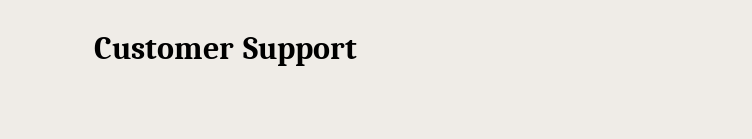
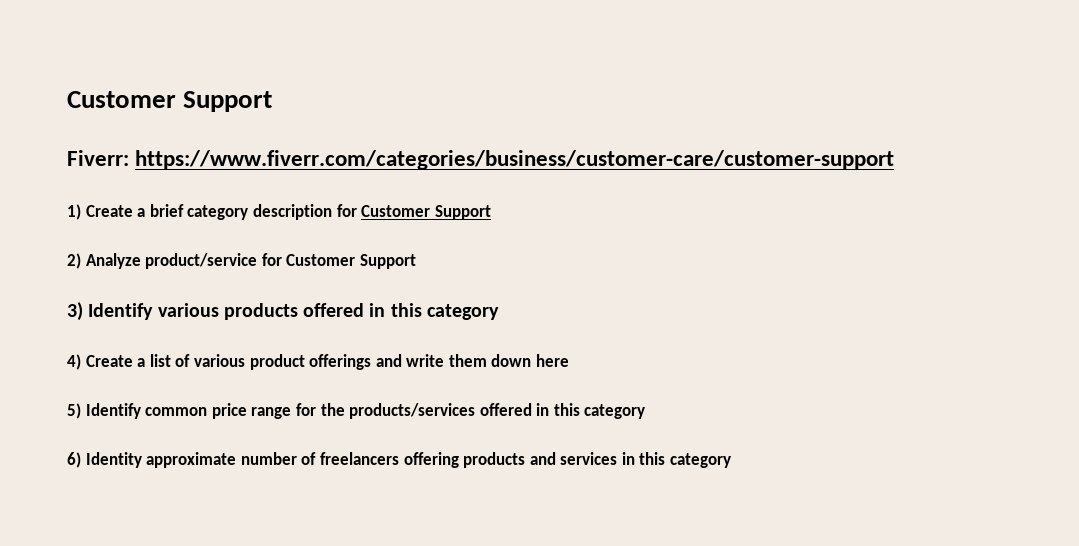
[94,37,357,66] Customer Support -> [67,91,273,112] [67,150,895,170] [67,204,491,220] [67,253,416,269] [67,302,499,321] [67,354,570,370] [67,403,646,419] [67,452,732,468] Customer Support // Fiverr: https://www.fiverr.com/categories/business/customer-care/customer-support // 1) Create a brief category description for Customer Support // 2) Analyze product/service for Customer Support // 3) Identify various products offered in this category // 4) Create a list of various product offerings and write them down here // 5) Identify common price range for the products/services offered in this category // 6) Identity approximate number of freelancers offering products and services in this category

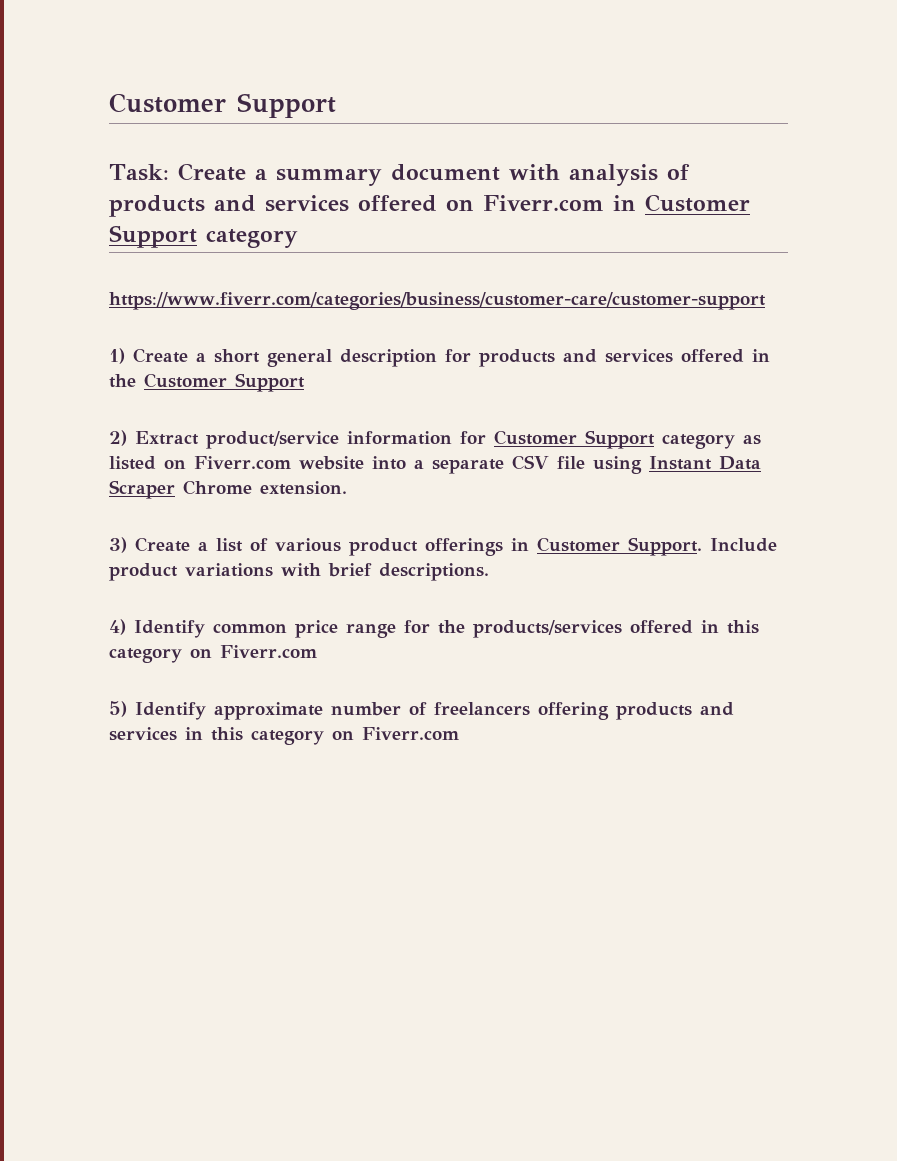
[67,91,273,112] [67,150,895,170] [67,204,357,220] Customer Support // Fiverr: https://www.fiverr.com/categories/business/customer-care/customer-support // 1) Create a brief category description for -> [109,93,336,118] [109,163,690,186] [109,194,750,217] [109,225,298,248] [109,292,766,310] [109,348,770,367] [109,374,136,388] Customer Support // Task: Create a summary document with analysis of products and services offered on Fiverr.com in Customer Support category // https://www.fiverr.com/categories/business/customer-care/customer-support // 1) Create a short general description for products and services offered in the
[85,253,416,269] [67,302,499,321] [67,354,81,370] Analyze product/service for Customer Support // 3) Identify various products offered in this category // 4) -> [135,430,761,449] [109,455,761,474] [109,480,347,499] [109,537,127,553] Extract product/service information for Customer Support category as listed on Fiverr.com website into a separate CSV file using Instant Data Scraper Chrome extension. // 3)
[375,354,570,367] [67,403,81,419] and write them down here // 5) -> [511,537,777,556] [109,563,489,581] [109,619,126,635] in Customer Support. Include product variations with brief descriptions. // 4)
[67,452,142,468] // 6) Identity -> [190,645,317,658] [109,701,206,720] on Fiverr.com // 5) Identify
(732, 460) none -> [332,727,459,740] on Fiverr.com

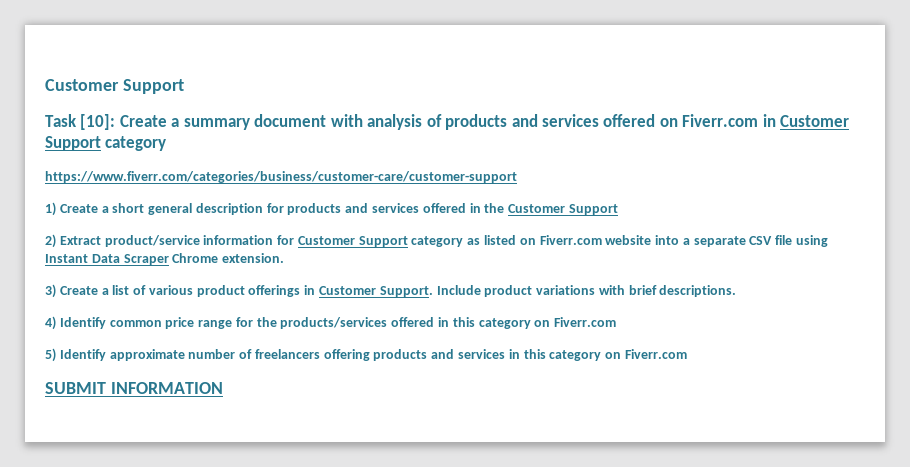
[109,93,336,118] [109,164,169,181] Customer Support // Task: -> [45,79,184,94] [45,114,116,130] Customer Support // Task [10]:
(459, 733) none -> [45,382,223,394] // SUBMIT INFORMATION

